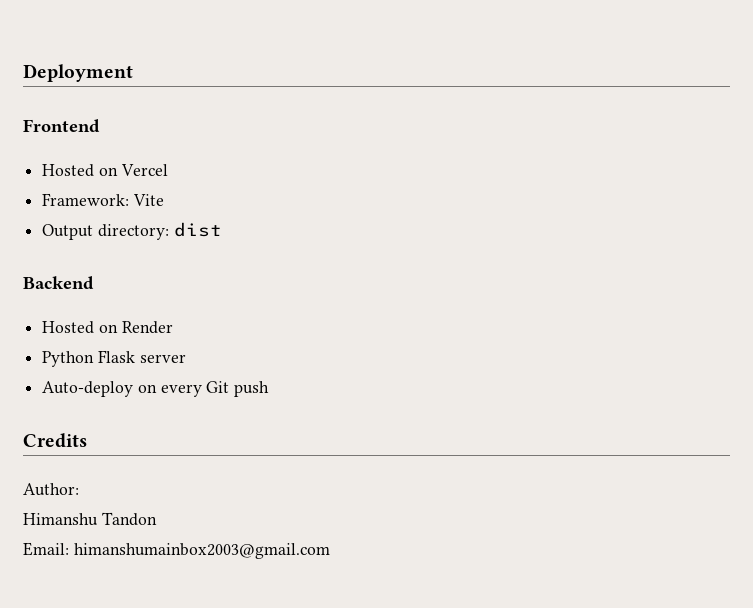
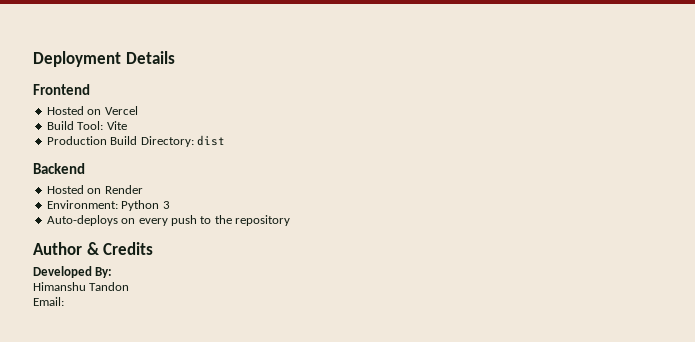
(133, 73) none -> [125,51,175,64] Details
[42,193,130,206] Framework: -> [46,121,104,130] Build Tool:
[42,224,169,240] Output directory: -> [46,136,194,147] Production Build Directory:
[42,350,186,367] [42,381,134,397] Python Flask server // Auto-deploy -> [46,200,170,211] [46,215,118,226] Environment: Python 3 // Auto-deploys
[206,381,230,393] Git -> (168, 222) none
(270, 389) // -> [200,215,290,226] [33,242,100,255] to the repository // Author &
[23,483,79,496] Author: -> [33,266,113,278] Developed By:
[73,543,330,559] himanshumainbox2003@gmail.com -> (64, 301) none

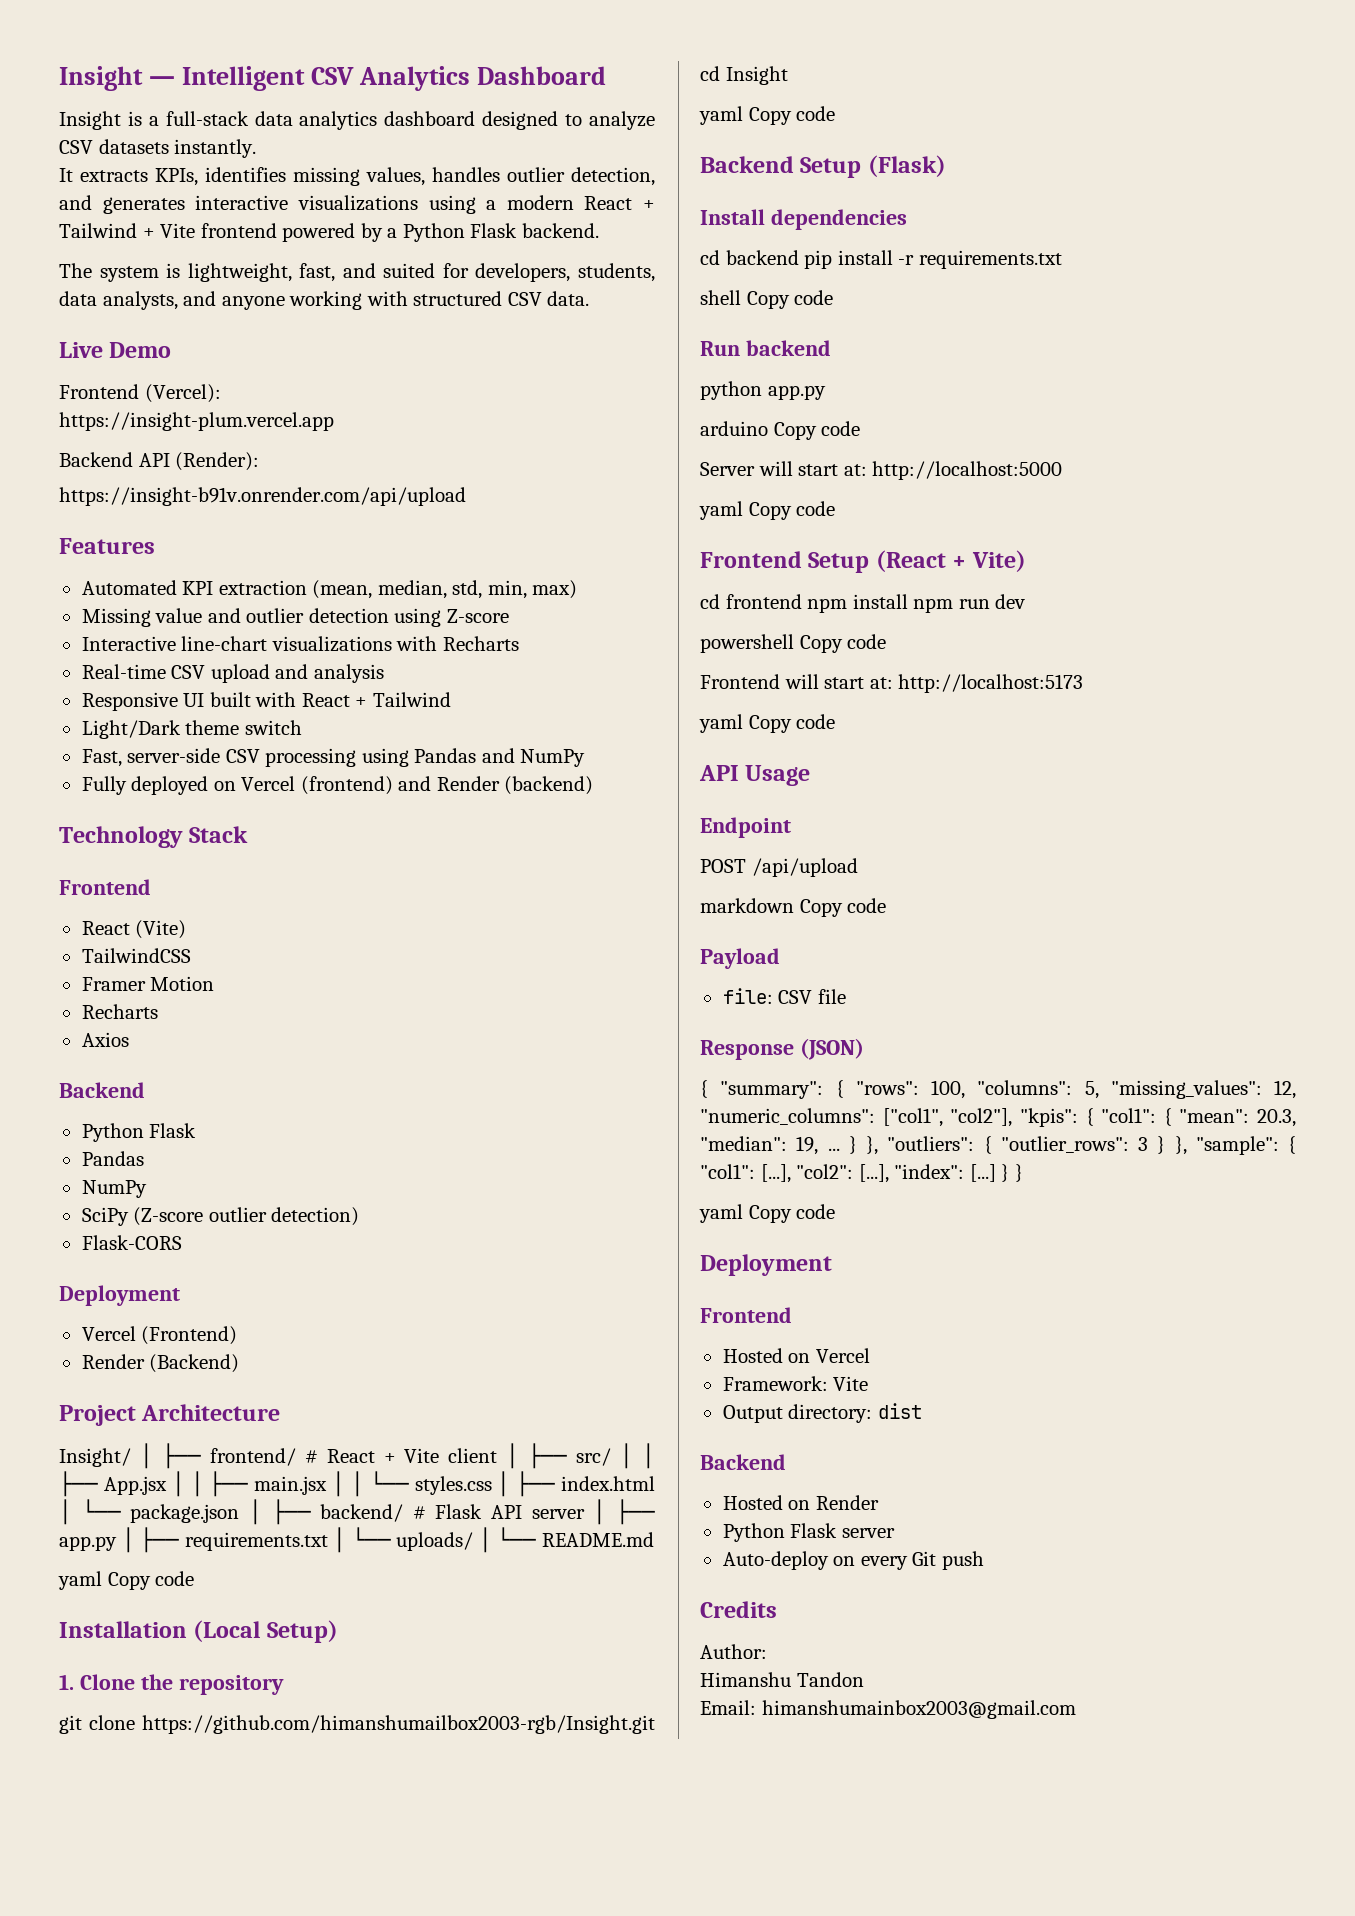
[33,51,175,67] Deployment Details -> [59,66,607,91] [59,111,656,130] [59,139,257,158] [59,167,655,186] [59,195,655,214] [59,223,599,242] [59,263,655,282] [59,291,590,310] [59,342,172,358] [59,384,221,403] [59,412,334,431] [59,452,260,471] [59,487,466,506] [59,538,155,554] [81,580,578,599] [81,608,509,627] [81,636,519,652] [81,664,384,683] [81,692,451,711] [81,720,302,739] [81,748,586,767] [81,776,594,795] [59,826,249,848] [59,879,151,895] [81,920,187,939] [81,948,191,963] [81,976,215,991] [81,1004,158,1019] [81,1032,129,1047] [59,1082,145,1098] [81,1123,197,1142] [81,1151,144,1166] [81,1180,147,1198] [81,1207,360,1226] [81,1235,182,1250] [59,1285,180,1306] [81,1326,238,1345] [81,1354,240,1373] [59,1404,281,1426] [59,1443,655,1469] [59,1471,655,1497] [59,1499,655,1525] [59,1527,654,1553] [58,1571,195,1590] [59,1620,338,1643] [59,1674,284,1695] [59,1715,655,1734] [700,66,788,85] [699,106,836,125] [700,155,946,178] [700,209,907,230] [700,250,1062,269] [700,290,834,309] [700,340,831,356] [700,381,826,400] [700,421,861,440] [700,461,1063,480] [699,501,836,520] [700,550,1026,573] [700,594,1026,613] [700,634,887,653] [700,674,1084,693] [699,714,836,733] [699,765,811,786] [700,817,791,838] [700,858,858,877] [700,898,887,917] [700,948,780,969] [722,988,846,1004] [700,1038,864,1060] [700,1080,1296,1099] [700,1108,1296,1127] [700,1136,1296,1155] [700,1164,1023,1183] [699,1204,836,1223] [700,1254,832,1276] Insight — Intelligent CSV Analytics Dashboard // Insight is a full-stack data analytics dashboard designed to analyze CSV datasets instantly. // It extracts KPIs, identifies missing values, handles outlier detection, and generates interactive visualizations using a modern React + Tailwind + Vite frontend powered by a Python Flask backend. // The system is lightweight, fast, and suited for developers, students, data analysts, and anyone working with structured CSV data. // Live Demo // Frontend (Vercel): // https://insight-plum.vercel.app // Backend API (Render): // https://insight-b91v.onrender.com/api/upload // Features // Automated KPI extraction (mean, median, std, min, max) // Missing value and outlier detection using Z-score // Interactive line-chart visualizations with Recharts // Real-time CSV upload and analysis // Responsive UI built with React + Tailwind // Light/Dark theme switch // Fast, server-side CSV processing using Pandas and NumPy // Fully deployed on Vercel (frontend) and Render (backend) // Technology Stack // Frontend // React (Vite) // TailwindCSS // Framer Motion // Recharts // Axios // Backend // Python Flask // Pandas // NumPy // SciPy (Z-score outlier detection) // Flask-CORS // Deployment // Vercel (Frontend) // Render (Backend) // Project Architecture // Insight/ │ ├── frontend/ # React + Vite client │ ├── src/ │ │ ├── App.jsx │ │ ├── main.jsx │ │ └── styles.css │ ├── index.html │ └── package.json │ ├── backend/ # Flask API server │ ├── app.py │ ├── requirements.txt │ └── uploads/ │ └── README.md // yaml Copy code // Installation (Local Setup) // 1. Clone the repository // git clone https://github.com/himanshumailbox2003-rgb/Insight.git cd Insight // yaml Copy code // Backend Setup (Flask) // Install dependencies // cd backend pip install -r requirements.txt // shell Copy code // Run backend // python app.py // arduino Copy code // Server will start at: http://localhost:5000 // yaml Copy code // Frontend Setup (React + Vite) // cd frontend npm install npm run dev // powershell Copy code // Frontend will start at: http://localhost:5173 // yaml Copy code // API Usage // Endpoint // POST /api/upload // markdown Copy code // Payload // file: CSV file // Response (JSON) // { "summary": { "rows": 100, "columns": 5, "missing_values": 12, "numeric_columns": ["col1", "col2"], "kpis": { "col1": { "mean": 20.3, "median": 19, ... } }, "outliers": { "outlier_rows": 3 } }, "sample": { "col1": [...], "col2": [...], "index": [...] } } // yaml Copy code // Deployment
[46,121,104,130] Build Tool: -> [722,1376,828,1391] Framework:
[46,136,194,147] Production Build Directory: -> [722,1404,873,1423] Output directory:
[46,200,170,211] [46,215,118,226] Environment: Python 3 // Auto-deploys -> [722,1523,895,1542] [722,1551,829,1570] Python Flask server // Auto-deploy
(168, 222) none -> [912,1551,937,1566] Git
[200,215,290,226] [33,242,100,255] to the repository // Author & -> (984, 1560) //
[33,266,113,278] Developed By: -> [700,1644,767,1659] Author:
(64, 301) none -> [761,1700,1076,1719] himanshumainbox2003@gmail.com

